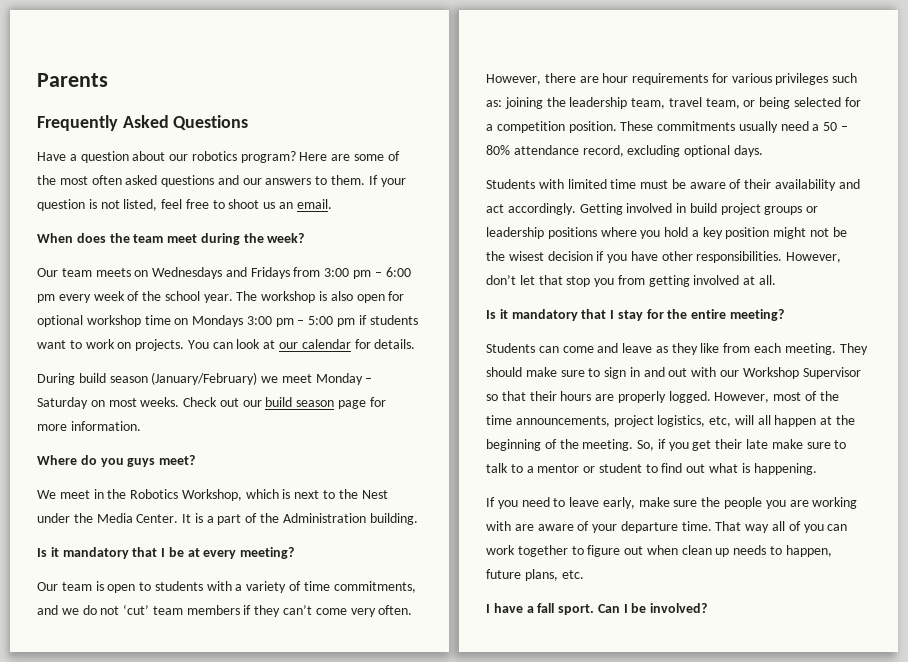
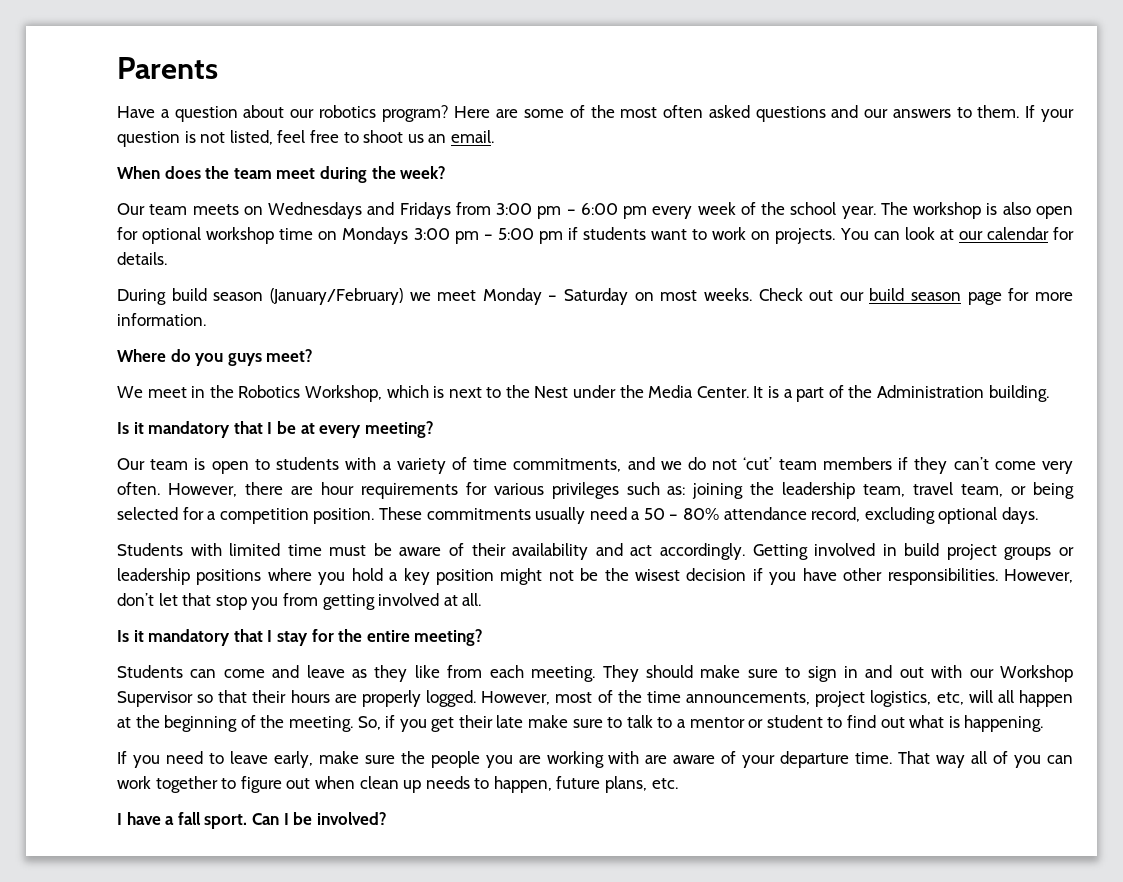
[37,115,249,131] // Frequently Asked Questions -> (218, 68) none

